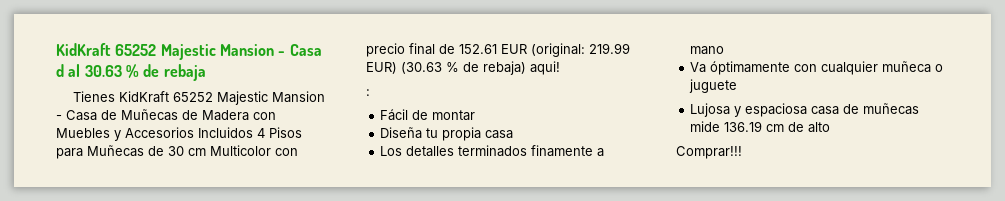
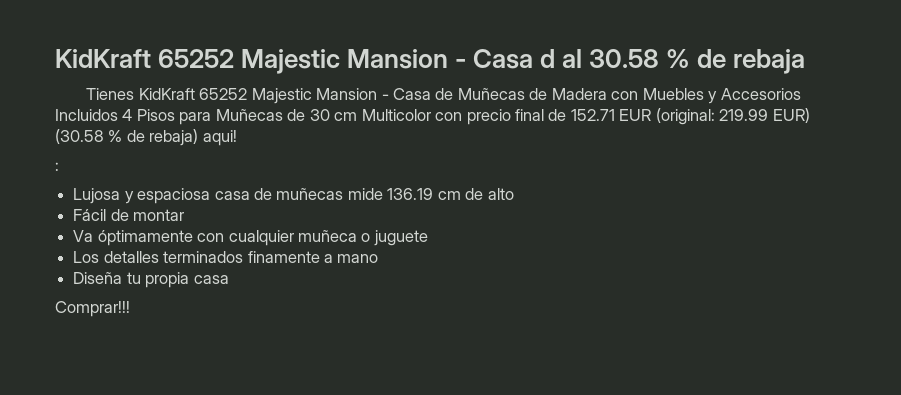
[84,65,122,77] 30.63 -> [589,49,660,68] 30.58
[459,44,497,54] 152.61 -> [570,109,615,121] 152.71
[401,62,442,74] (30.63 -> [55,129,104,144] (30.58
[380,109,476,121] [380,127,514,141] [380,145,605,157] [690,46,725,55] [690,61,944,75] [689,79,738,93] // Fácil de montar // Diseña tu propia casa // Los detalles terminados finamente a mano // Va óptimamente con cualquier muñeca o juguete -> (59, 166) none
(831, 127) none -> [73,209,185,221] [73,230,428,246] [73,251,379,263] [73,272,229,288] // Fácil de montar // Va óptimamente con cualquier muñeca o juguete // Los detalles terminados finamente a mano // Diseña tu propia casa

